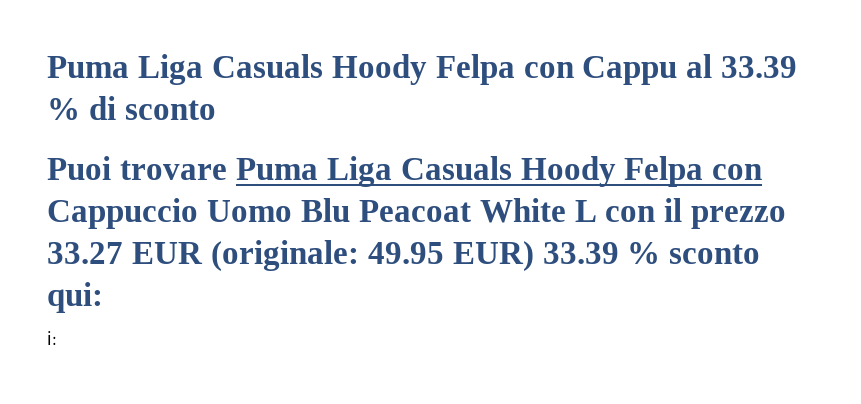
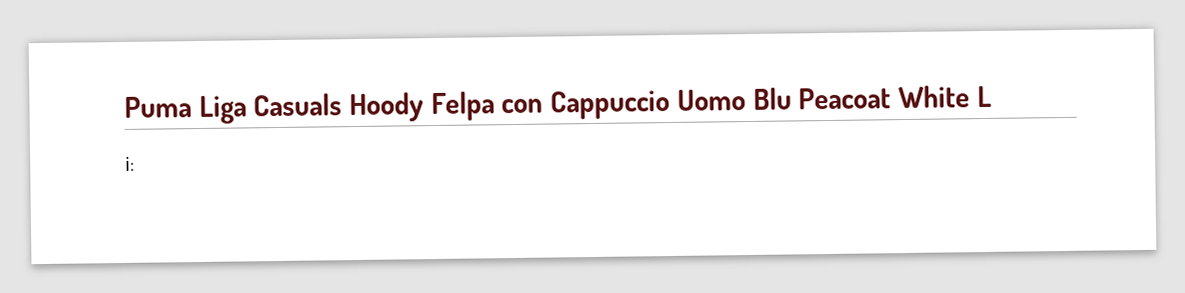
[47,54,798,85] [47,96,216,120] [47,156,763,187] Puma Liga Casuals Hoody Felpa con Cappu al 33.39 % di sconto // Puoi trovare Puma Liga Casuals Hoody Felpa con -> [124,91,544,125] Puma Liga Casuals Hoody Felpa con
[605,198,787,229] [47,240,761,272] [47,282,103,313] con il prezzo 33.27 EUR (originale: 49.95 EUR) 33.39 % sconto qui: -> (992, 96) none

